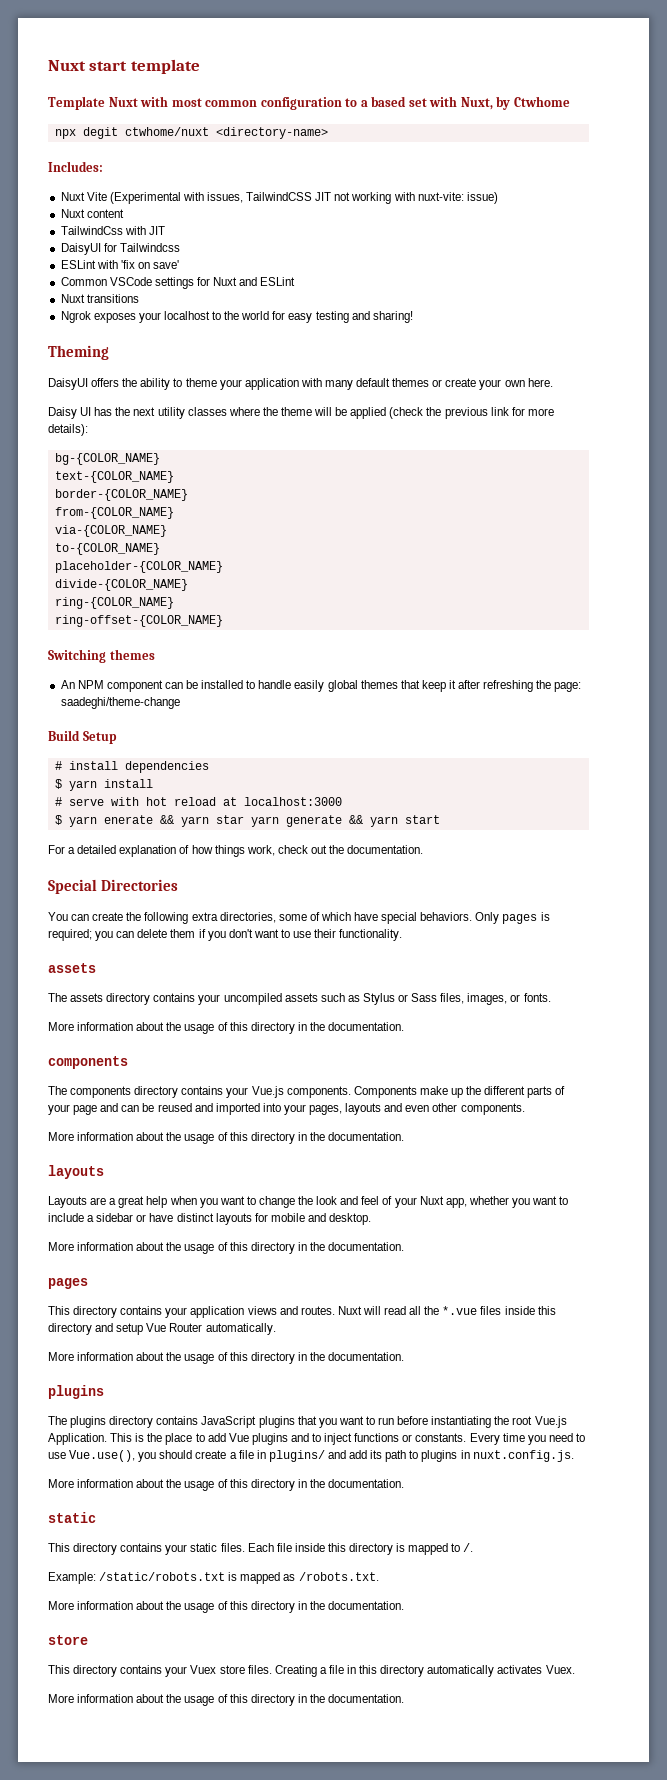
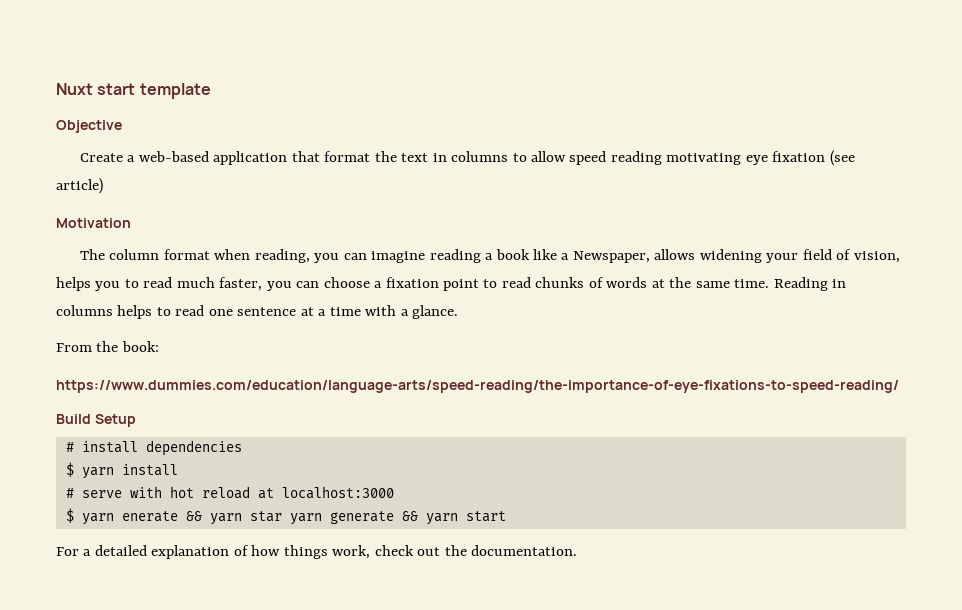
[48,96,570,110] [54,127,328,139] [48,161,103,172] [60,192,498,204] [60,209,124,218] [60,226,165,235] [60,243,180,255] [60,260,180,269] [60,277,296,289] [60,294,139,303] [60,311,413,323] [48,345,109,360] [48,378,553,390] [48,407,554,419] [48,424,88,436] [54,453,160,465] [54,471,174,483] [54,489,188,501] [54,507,174,519] [54,525,167,537] [54,543,160,555] [54,561,223,573] [54,579,188,591] [54,597,174,609] [54,615,223,627] [48,649,155,663] [60,680,582,692] [60,697,180,709] Template Nuxt with most common configuration to a based set with Nuxt, by Ctwhome // npx degit ctwhome/nuxt <directory-name> // Includes: // Nuxt Vite (Experimental with issues, TailwindCSS JIT not working with nuxt-vite: issue) // Nuxt content // TailwindCss with JIT // DaisyUI for Tailwindcss // ESLint with 'fix on save' // Common VSCode settings for Nuxt and ESLint // Nuxt transitions // Ngrok exposes your localhost to the world for easy testing and sharing! // Theming // DaisyUI offers the ability to theme your application with many default themes or create your own here. // Daisy UI has the next utility classes where the theme will be applied (check the previous link for more details): // bg-{COLOR_NAME} // text-{COLOR_NAME} // border-{COLOR_NAME} // from-{COLOR_NAME} // via-{COLOR_NAME} // to-{COLOR_NAME} // placeholder-{COLOR_NAME} // divide-{COLOR_NAME} // ring-{COLOR_NAME} // ring-offset-{COLOR_NAME} // Switching themes // An NPM component can be installed to handle easily global themes that keep it after refreshing the page: saadeghi/theme-change -> [56,120,122,133] [79,150,855,166] [56,178,103,194] [56,218,131,228] [79,249,900,263] [56,277,847,291] [56,305,459,319] [56,341,159,352] [56,380,899,393] Objective // Create a web-based application that format the text in columns to allow speed reading motivating eye fixation (see article) // Motivation // The column format when reading, you can imagine reading a book like a Newspaper, allows widening your field of vision, helps you to read much faster, you can choose a fixation point to read chunks of words at the same time. Reading in columns helps to read one sentence at a time with a glance. // From the book: // https://www.dummies.com/education/language-arts/speed-reading/the-importance-of-eye-fixations-to-speed-reading/
[48,879,178,894] [48,912,550,924] [48,929,403,941] [48,963,96,973] [48,993,551,1005] [48,1022,405,1034] [48,1056,128,1069] [48,1086,566,1098] [48,1103,525,1115] [48,1132,405,1144] [48,1165,104,1179] [48,1196,569,1208] [48,1213,372,1225] [48,1242,405,1254] [48,1278,88,1289] [48,1306,556,1318] [48,1323,276,1335] [48,1352,405,1364] [48,1385,104,1399] [48,1416,567,1428] [48,1433,585,1445] [48,1450,574,1462] [48,1479,405,1491] [48,1512,96,1523] [48,1543,474,1555] [48,1572,379,1584] [48,1601,405,1613] [48,1635,88,1645] [48,1665,575,1677] [48,1694,405,1706] // Special Directories // You can create the following extra directories, some of which have special behaviors. Only pages is required; you can delete them if you don't want to use their functionality. // assets // The assets directory contains your uncompiled assets such as Stylus or Sass files, images, or fonts. // More information about the usage of this directory in the documentation. // components // The components directory contains your Vue.js components. Components make up the different parts of your page and can be reused and imported into your pages, layouts and even other components. // More information about the usage of this directory in the documentation. // layouts // Layouts are a great help when you want to change the look and feel of your Nuxt app, whether you want to include a sidebar or have distinct layouts for mobile and desktop. // More information about the usage of this directory in the documentation. // pages // This directory contains your application views and routes. Nuxt will read all the *.vue files inside this directory and setup Vue Router automatically. // More information about the usage of this directory in the documentation. // plugins // The plugins directory contains JavaScript plugins that you want to run before instantiating the root Vue.js Application. This is the place to add Vue plugins and to inject functions or constants. Every time you need to use Vue.use(), you should create a file in plugins/ and add its path to plugins in nuxt.config.js. // More information about the usage of this directory in the documentation. // static // This directory contains your static files. Each file inside this directory is mapped to /. // Example: /static/robots.txt is mapped as /robots.txt. // More information about the usage of this directory in the documentation. // store // This directory contains your Vuex store files. Creating a file in this directory automatically activates Vuex. // More information about the usage of this directory in the documentation. -> (578, 550) none

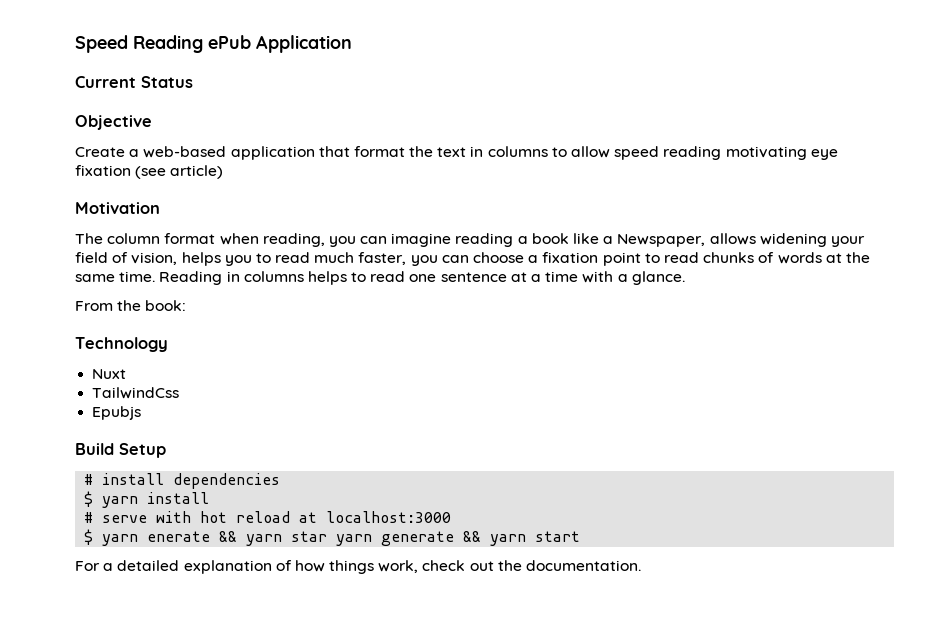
[56,83,211,99] Nuxt start template -> [75,35,352,53] [75,76,193,88] Speed Reading ePub Application // Current Status
[56,380,899,393] https://www.dummies.com/education/language-arts/speed-reading/the-importance-of-eye-fixations-to-speed-reading/ -> [75,337,168,352] [92,369,127,379] [92,387,180,399] [92,406,142,420] Technology // Nuxt // TailwindCss // Epubjs

